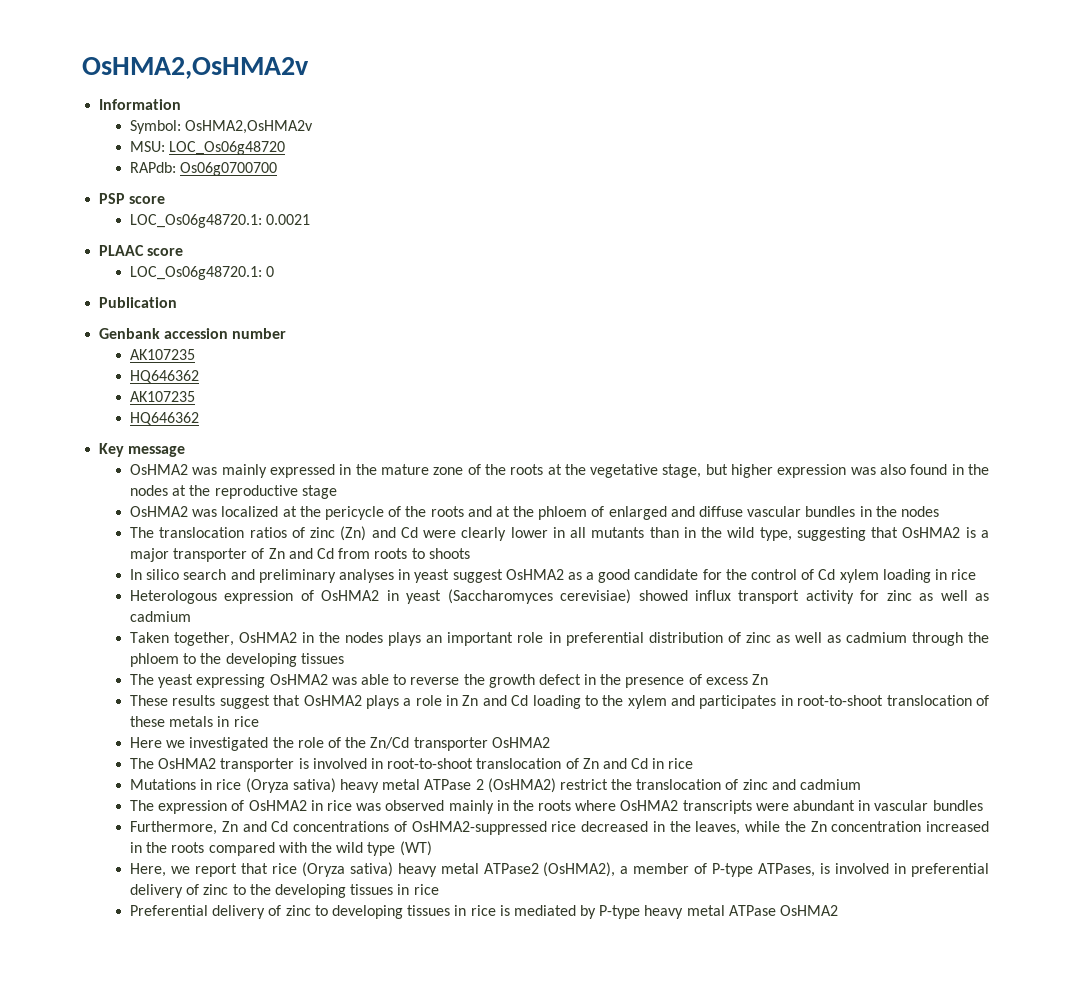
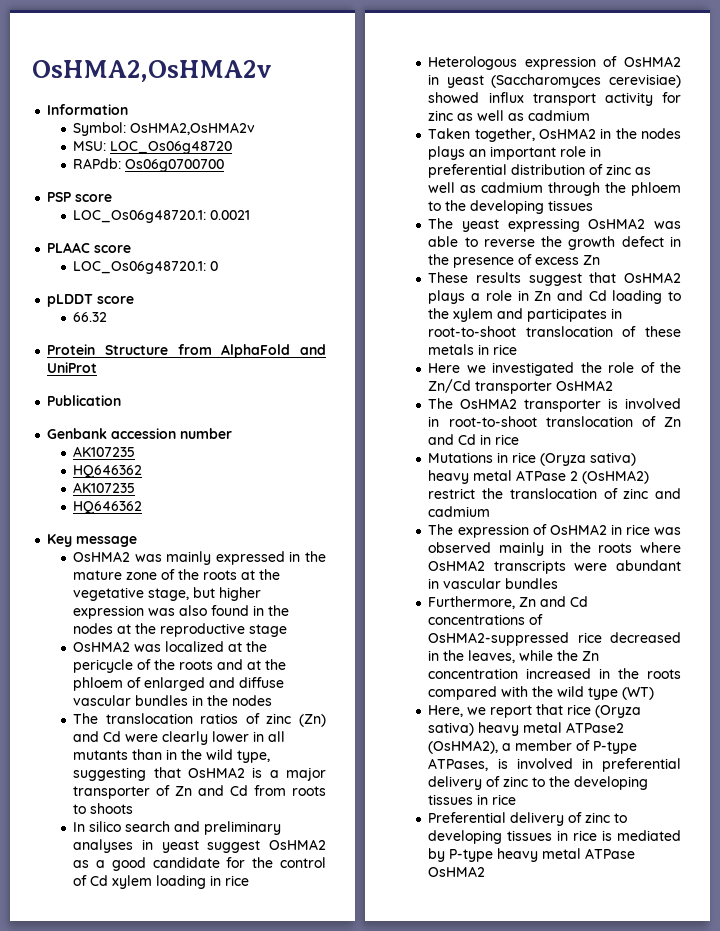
(275, 271) none -> [47,294,135,307] [73,312,108,322] [47,344,326,358] [47,362,98,373] // pLDDT score // 66.32 // Protein Structure from AlphaFold and UniProt

